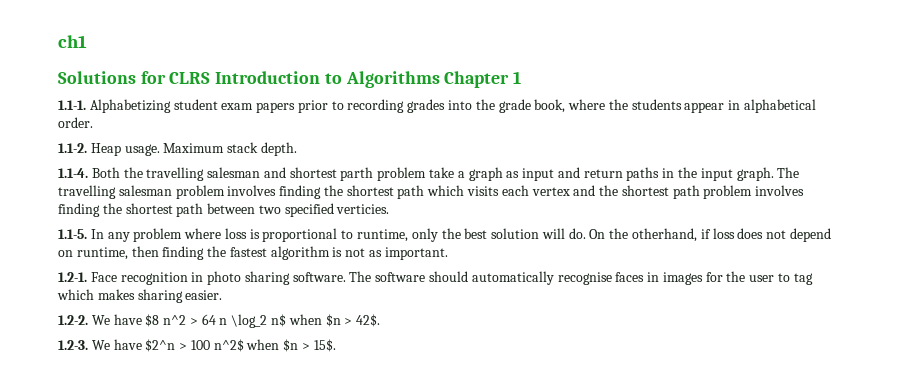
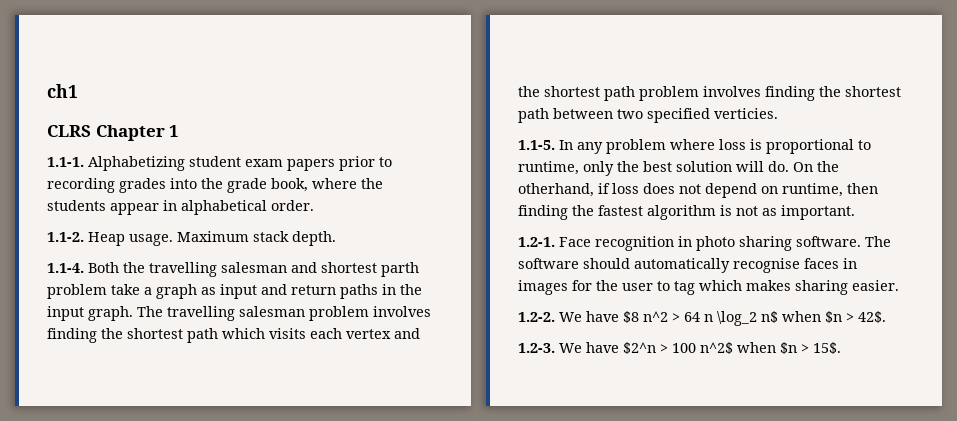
[58,71,440,88] Solutions for CLRS Introduction to Algorithms -> [47,125,91,137] CLRS

